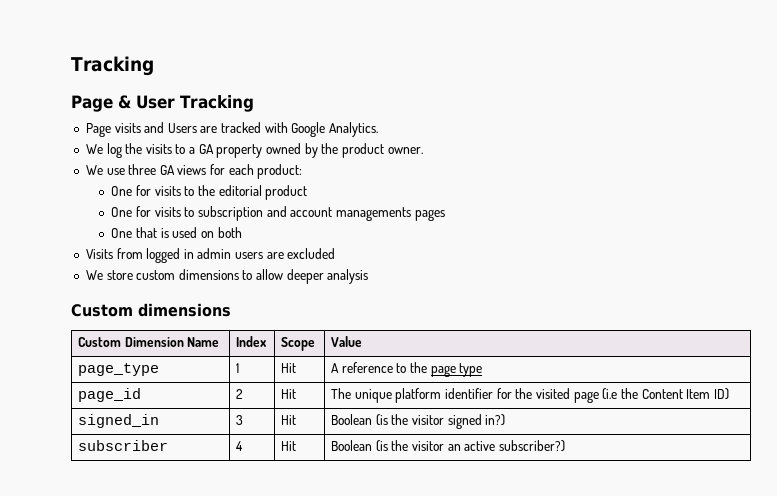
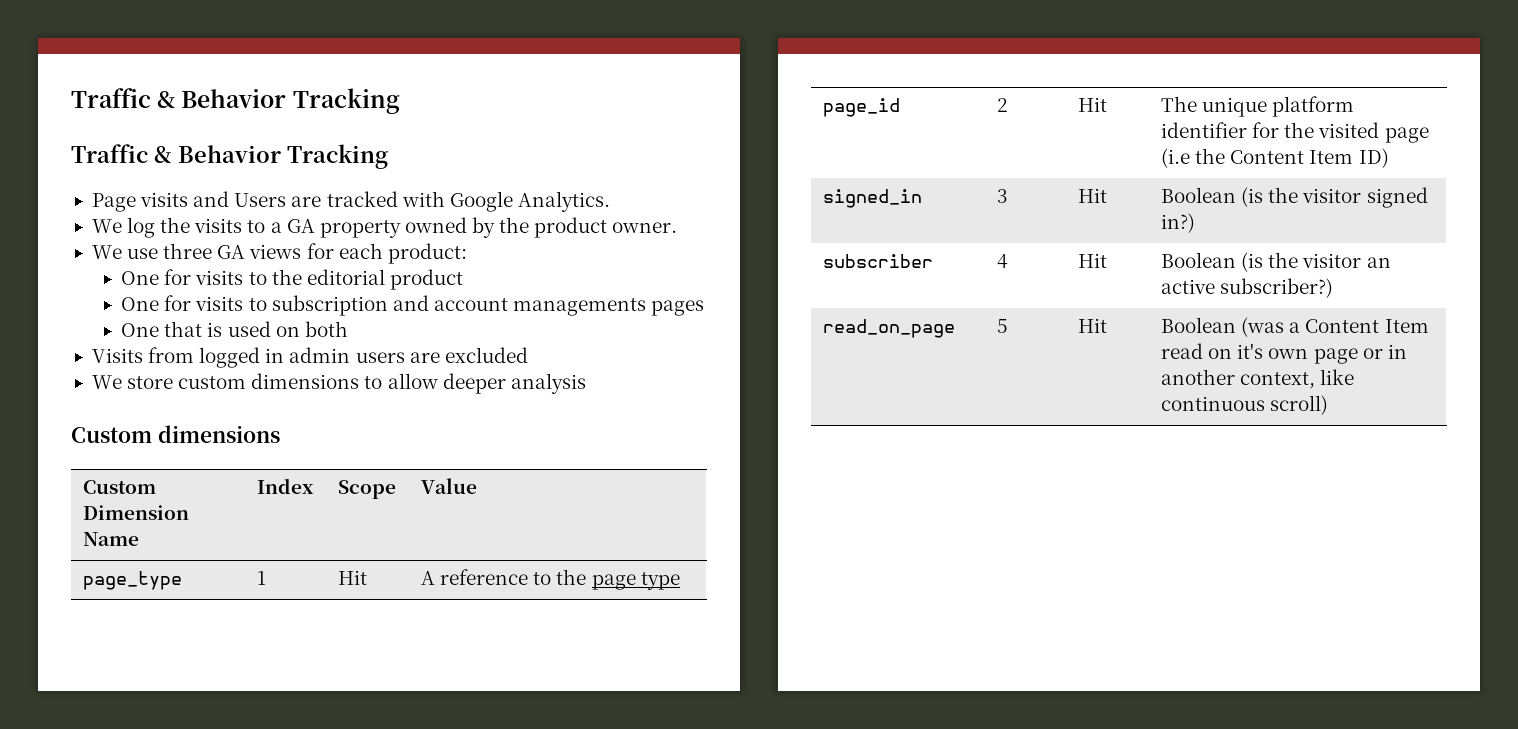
[71,56,154,76] [71,95,175,112] Tracking // Page & User -> [71,88,400,114] [71,144,281,163] Traffic & Behavior Tracking // Traffic & Behavior
(565, 446) none -> [823,319,956,338] [997,319,1009,333] [1078,318,1108,333] [1161,317,1429,337] [1161,343,1407,364] [1161,369,1355,389] [1161,395,1329,415] // read_on_page | 5 | Hit | Boolean (was a Content Item read on it's own page or in another context, like continuous scroll)

